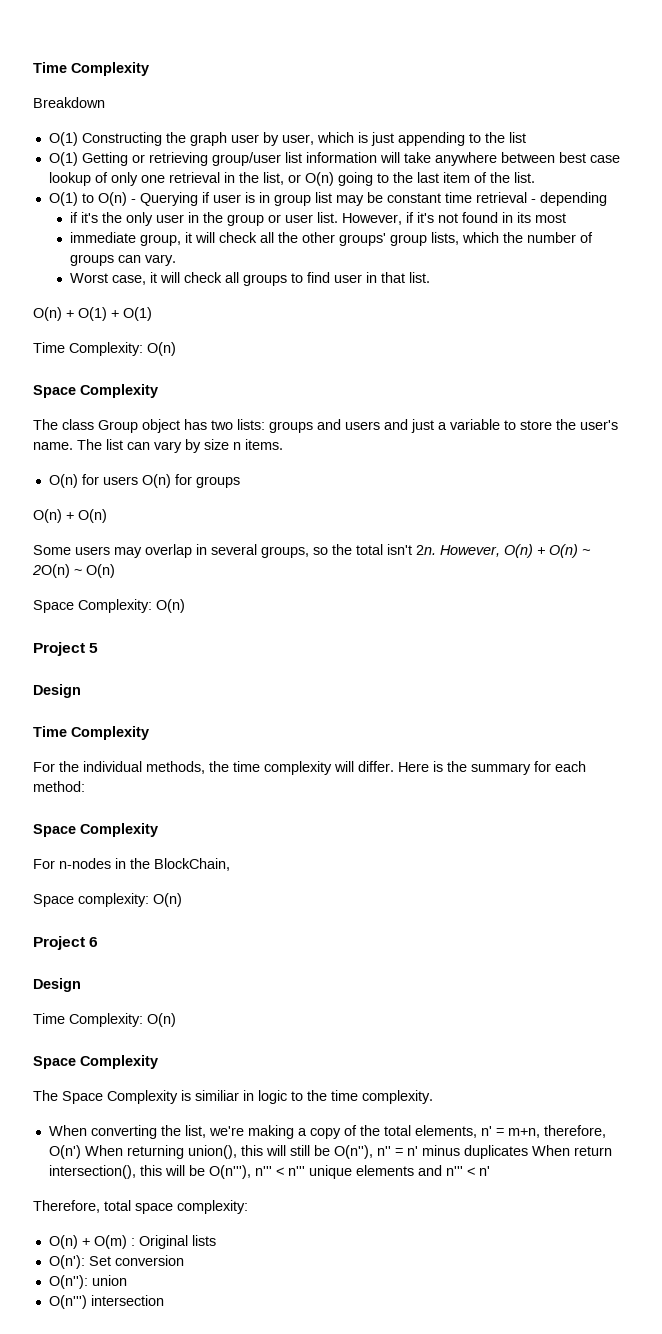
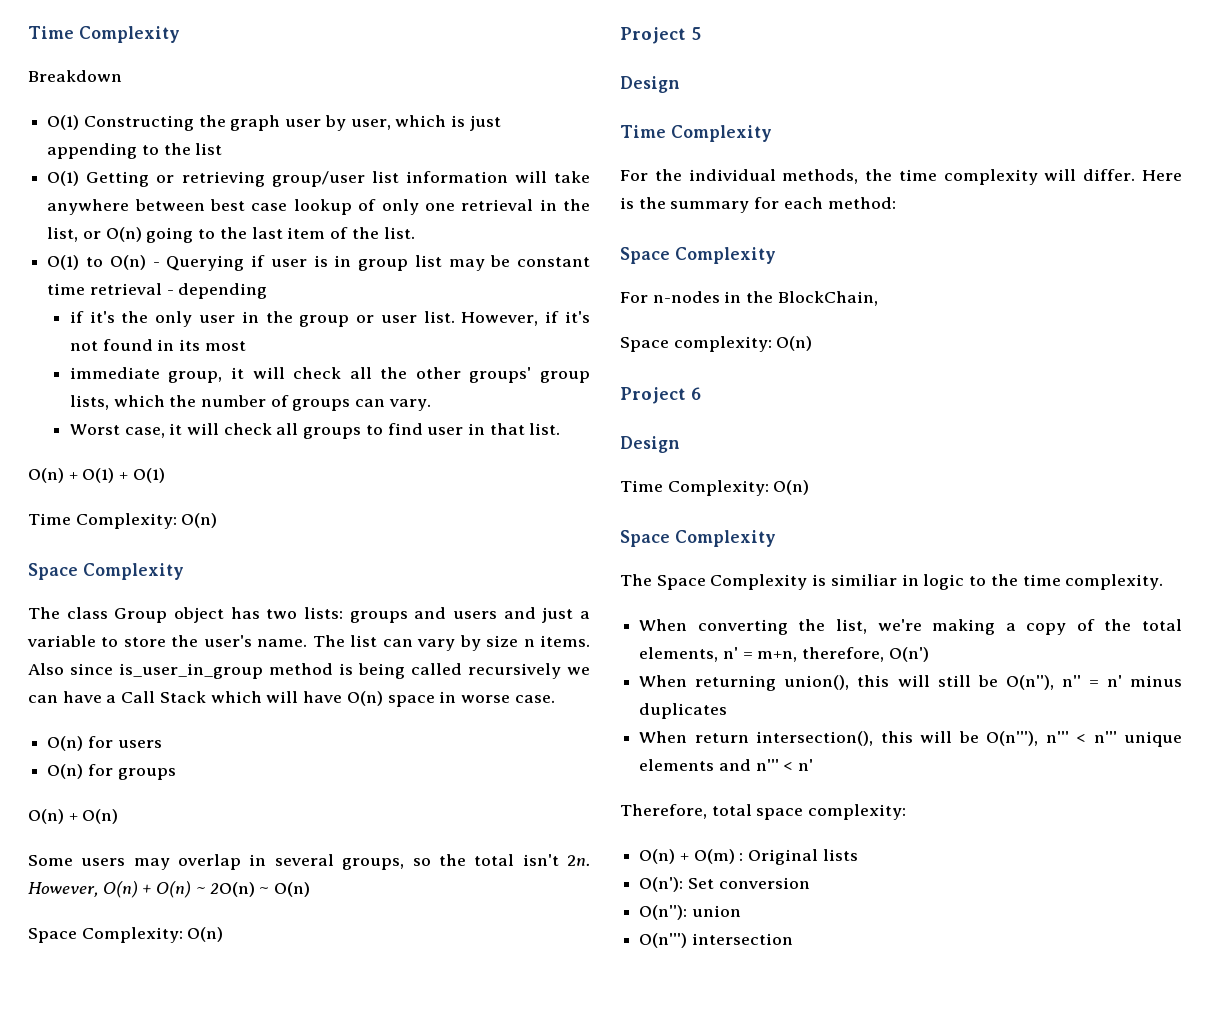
(283, 444) none -> [28,663,590,679] [28,691,555,707] Also since is_user_in_group method is being called recursively we can have a Call Stack which will have O(n) space in worse case.
(138, 480) none -> (162, 744) //
(81, 1152) none -> (929, 654) //
(528, 1152) none -> (728, 711) //

